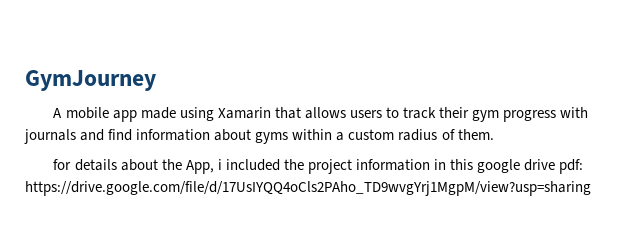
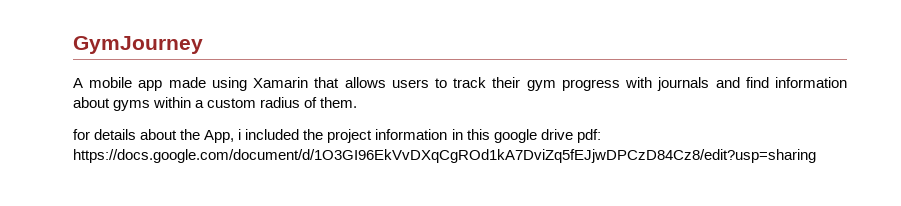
[25,181,591,196] https://drive.google.com/file/d/17UsIYQQ4oCls2PAho_TD9wvgYrj1MgpM/view?usp=sharing -> [73,149,816,163] https://docs.google.com/document/d/1O3GI96EkVvDXqCgROd1kA7DviZq5fEJjwDPCzD84Cz8/edit?usp=sharing

